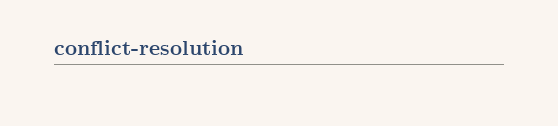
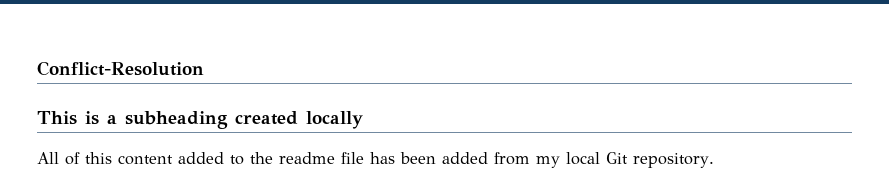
[54,40,243,55] conflict-resolution -> [37,61,204,76] [37,111,363,129] [37,152,714,168] Conflict-Resolution // This is a subheading created locally // All of this content added to the readme file has been added from my local Git repository.

